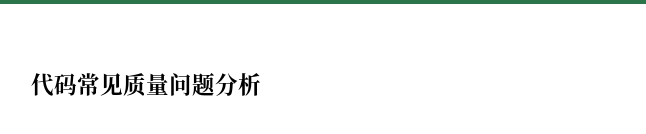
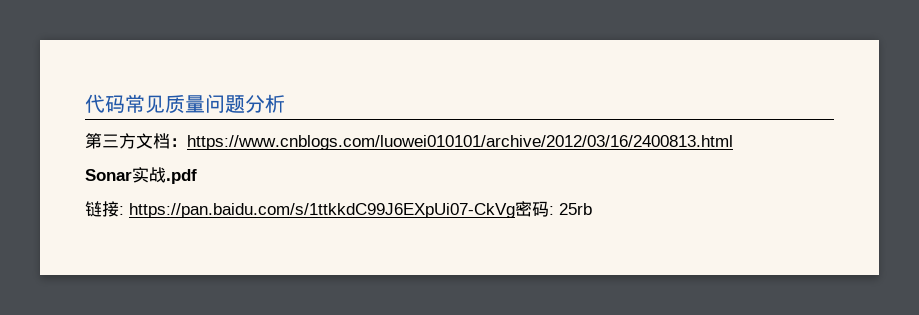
(261, 84) none -> [85,133,733,150] [85,167,197,184] [85,201,592,218] // 第三方文档：https://www.cnblogs.com/luowei010101/archive/2012/03/16/2400813.html // Sonar实战.pdf // 链接: https://pan.baidu.com/s/1ttkkdC99J6EXpUi07-CkVg密码: 25rb

